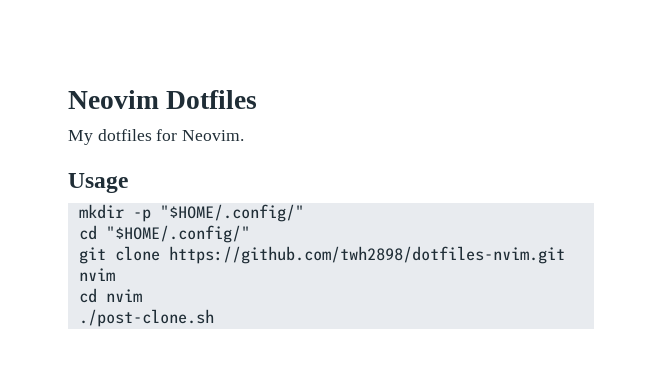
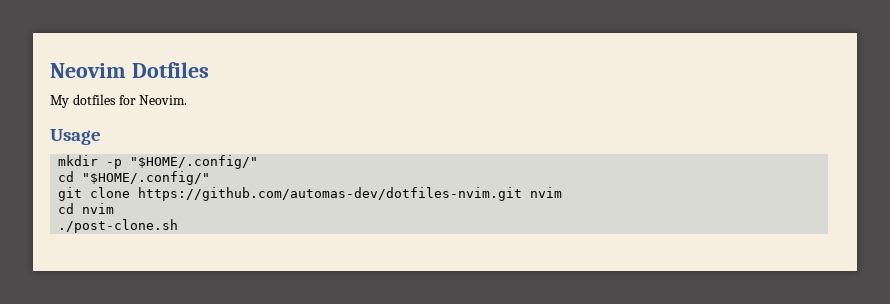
[168,246,565,264] https://github.com/twh2898/dotfiles-nvim.git -> [138,187,523,201] https://github.com/automas-dev/dotfiles-nvim.git

